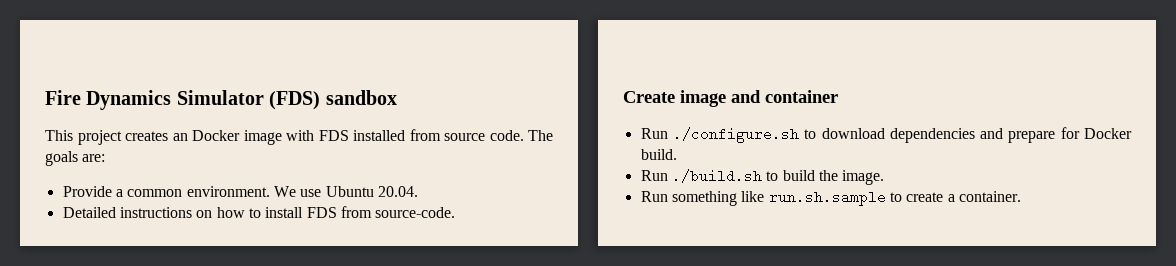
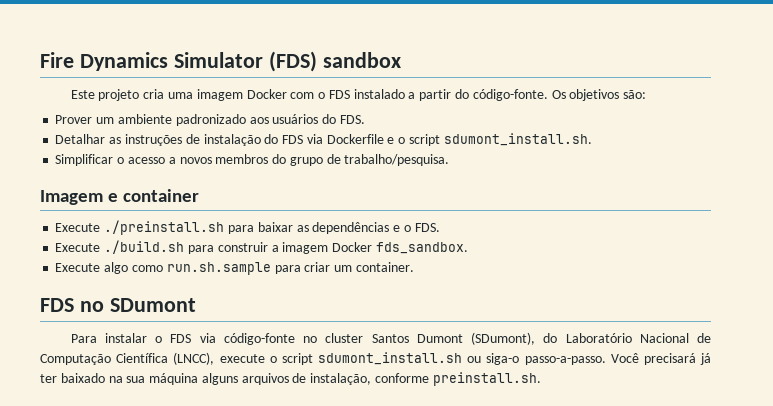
[45,129,553,145] [45,151,106,166] [62,186,418,197] [62,206,456,218] [623,90,838,107] [640,127,1132,143] [640,149,677,160] [640,169,885,185] [640,190,1021,206] This project creates an Docker image with FDS installed from source code. The goals are: // Provide a common environment. We use Ubuntu 20.04. // Detailed instructions on how to install FDS from source-code. // Create image and container // Run ./configure.sh to download dependencies and prepare for Docker build. // Run ./build.sh to build the image. // Run something like run.sh.sample to create a container. -> [70,89,647,101] [55,114,365,126] [55,133,592,146] [55,154,450,166] [40,189,200,205] [55,220,440,235] [55,240,468,254] [55,262,414,275] [40,298,196,312] [70,332,712,345] [40,352,711,365] [40,372,541,386] Este projeto cria uma imagem Docker com o FDS instalado a partir do código-fonte. Os objetivos são: // Prover um ambiente padronizado aos usuários do FDS. // Detalhar as instruções de instalação do FDS via Dockerfile e o script sdumont_install.sh. // Simplificar o acesso a novos membros do grupo de trabalho/pesquisa. // Imagem e container // Execute ./preinstall.sh para baixar as dependências e o FDS. // Execute ./build.sh para construir a imagem Docker fds_sandbox. // Execute algo como run.sh.sample para criar um container. // FDS no SDumont // Para instalar o FDS via código-fonte no cluster Santos Dumont (SDumont), do Laboratório Nacional de Computação Científica (LNCC), execute o script sdumont_install.sh ou siga-o passo-a-passo. Você precisará já ter baixado na sua máquina alguns arquivos de instalação, conforme preinstall.sh.

